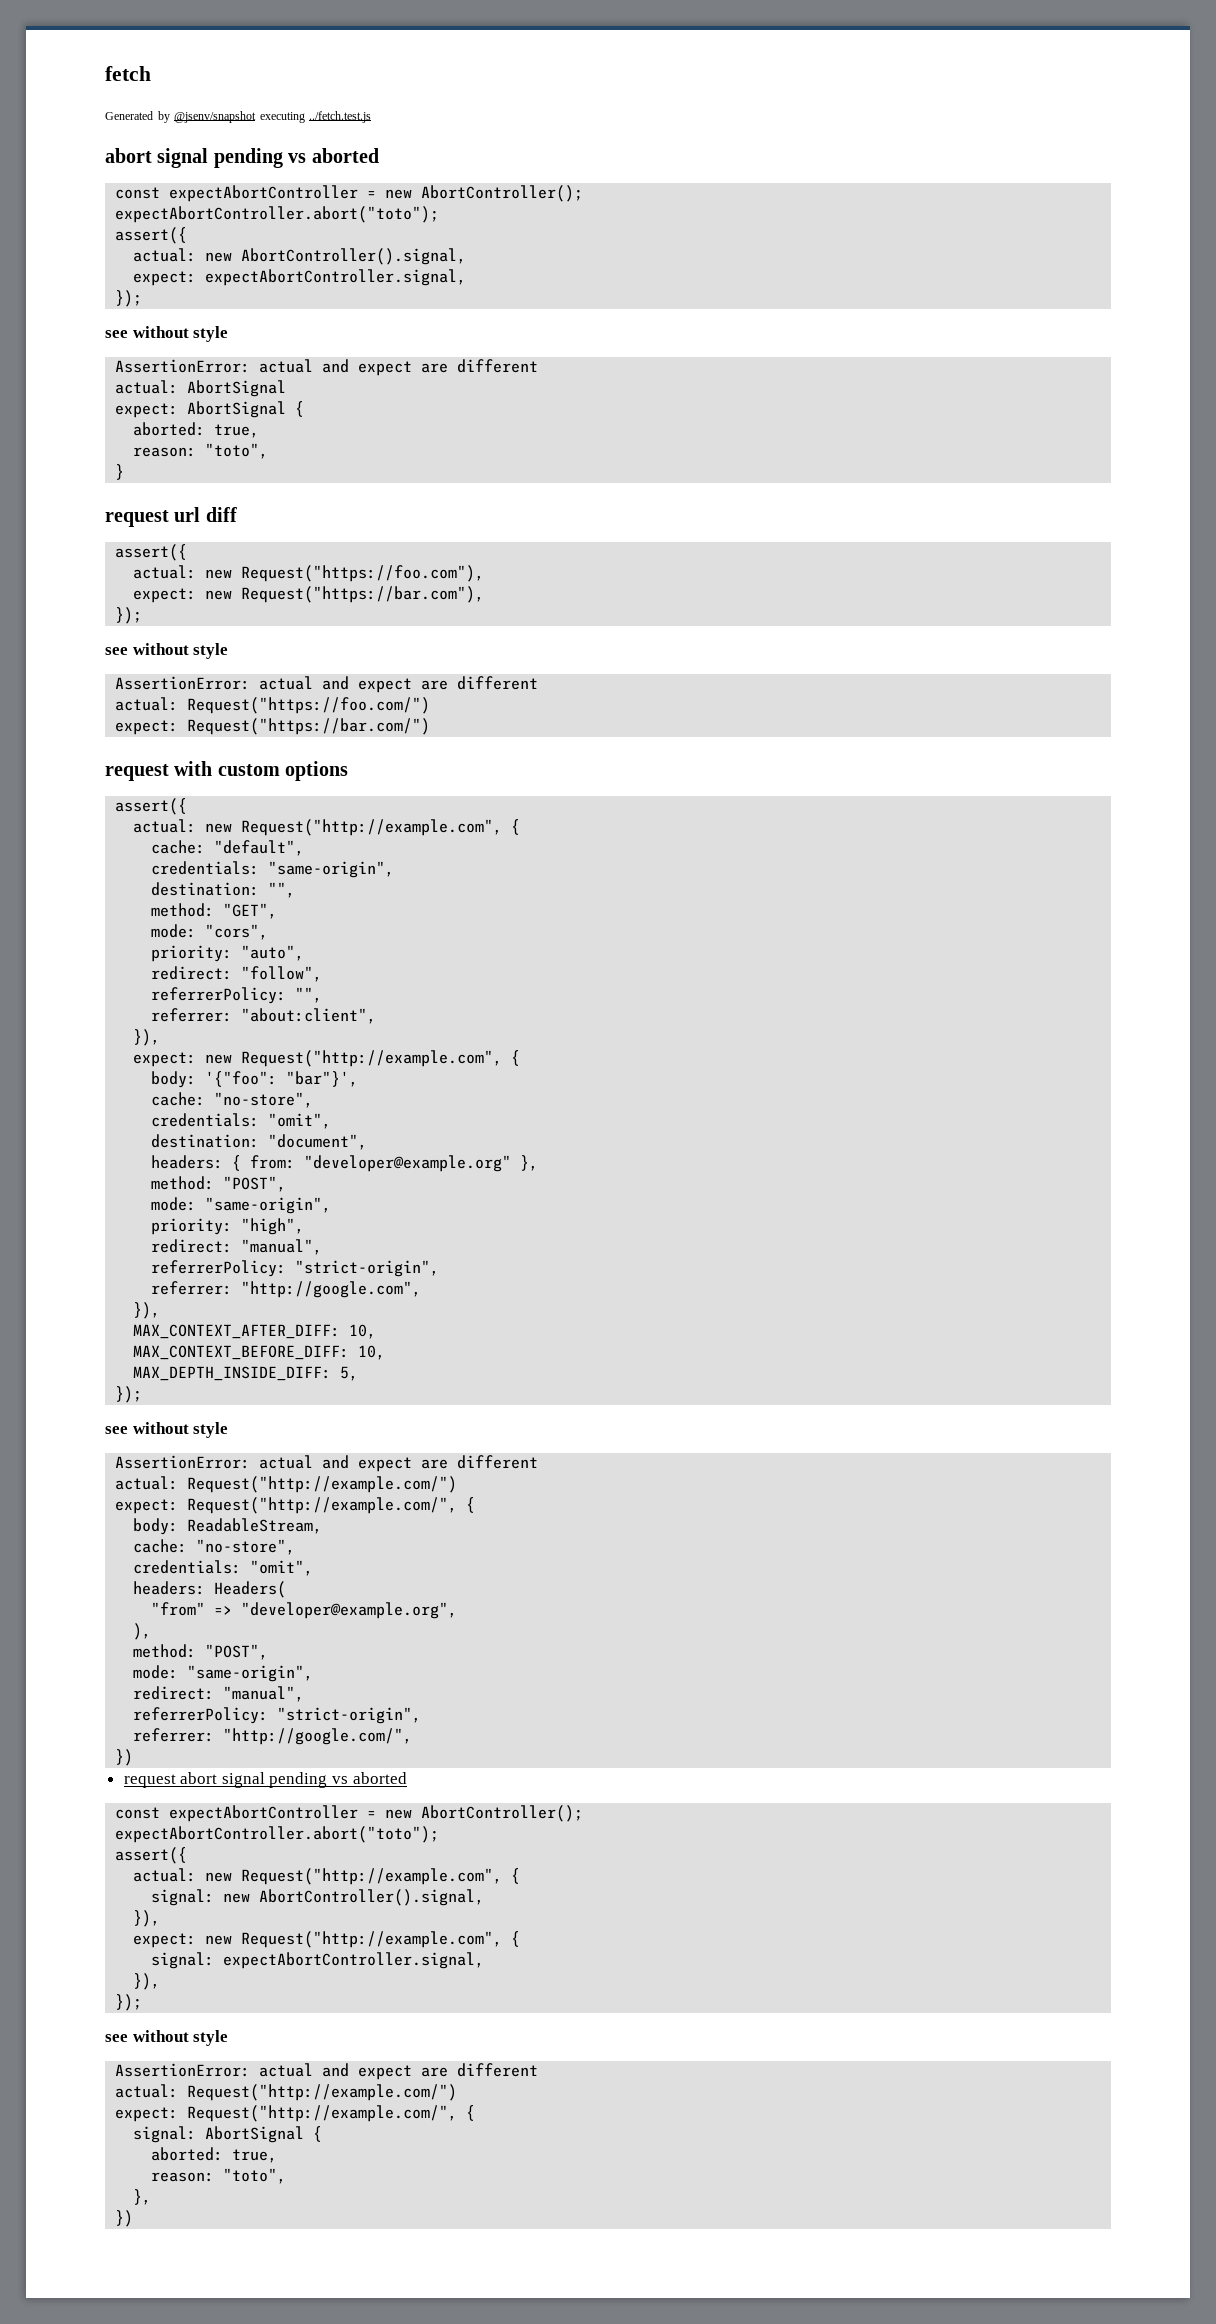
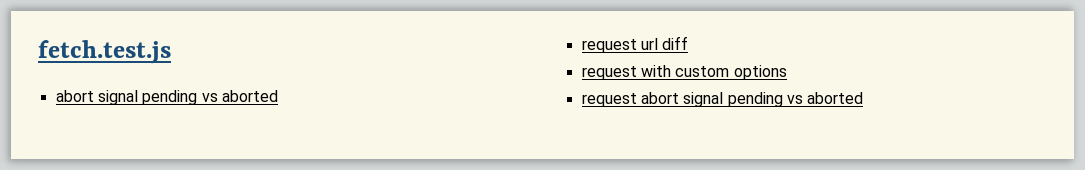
[105,66,151,81] [105,111,372,123] [105,148,379,168] [115,185,584,202] [115,206,440,223] [115,227,188,244] [133,248,467,265] [133,269,467,286] [115,290,143,307] [105,326,229,342] [115,359,539,376] [115,380,287,397] [115,401,305,418] [133,422,260,438] [133,443,269,459] [115,464,125,480] [105,507,237,527] [115,544,188,561] [133,565,485,582] [133,586,485,603] [115,607,143,624] [105,643,229,659] [115,676,539,693] [115,697,431,714] [115,718,431,735] [105,761,349,781] [115,798,188,815] [133,819,521,836] [151,840,305,856] [151,861,395,878] [151,882,296,898] [151,903,278,919] [151,924,269,940] [151,945,305,962] [151,966,323,982] [151,987,323,1004] [151,1008,377,1024] [133,1029,161,1046] [133,1050,521,1067] [151,1071,359,1088] [151,1092,314,1108] [151,1113,332,1129] [151,1134,368,1150] [151,1155,539,1172] [151,1176,287,1192] [151,1197,332,1214] [151,1218,305,1235] [151,1239,323,1255] [151,1260,440,1277] [151,1281,422,1298] [133,1302,161,1319] [133,1324,377,1339] [133,1345,386,1360] [133,1366,359,1381] [115,1386,143,1403] [105,1422,229,1438] [115,1455,539,1472] [115,1476,458,1493] [115,1497,476,1514] [133,1518,323,1535] [133,1539,296,1555] [133,1560,314,1576] [133,1581,287,1598] [151,1602,458,1619] [133,1623,152,1640] [133,1644,269,1660] [133,1665,314,1682] [133,1686,305,1702] [133,1707,422,1724] [133,1728,413,1745] [115,1749,134,1766] fetch // Generated by @jsenv/snapshot executing ../fetch.test.js // abort signal pending vs aborted // const expectAbortController = new AbortController(); // expectAbortController.abort("toto"); // assert({ // actual: new AbortController().signal, // expect: expectAbortController.signal, // }); // see without style // AssertionError: actual and expect are different // actual: AbortSignal // expect: AbortSignal { // aborted: true, // reason: "toto", // } // request url diff // assert({ // actual: new Request("https://foo.com"), // expect: new Request("https://bar.com"), // }); // see without style // AssertionError: actual and expect are different // actual: Request("https://foo.com/") // expect: Request("https://bar.com/") // request with custom options // assert({ // actual: new Request("http://example.com", { // cache: "default", // credentials: "same-origin", // destination: "", // method: "GET", // mode: "cors", // priority: "auto", // redirect: "follow", // referrerPolicy: "", // referrer: "about:client", // }), // expect: new Request("http://example.com", { // body: '{"foo": "bar"}', // cache: "no-store", // credentials: "omit", // destination: "document", // headers: { from: "developer@example.org" }, // method: "POST", // mode: "same-origin", // priority: "high", // redirect: "manual", // referrerPolicy: "strict-origin", // referrer: "http://google.com", // }), // MAX_CONTEXT_AFTER_DIFF: 10, // MAX_CONTEXT_BEFORE_DIFF: 10, // MAX_DEPTH_INSIDE_DIFF: 5, // }); // see without style // AssertionError: actual and expect are different // actual: Request("http://example.com/") // expect: Request("http://example.com/", { // body: ReadableStream, // cache: "no-store", // credentials: "omit", // headers: Headers( // "from" => "developer@example.org", // ), // method: "POST", // mode: "same-origin", // redirect: "manual", // referrerPolicy: "strict-origin", // referrer: "http://google.com/", // }) -> [38,40,171,64] [55,90,278,105] [581,36,689,53] [581,65,787,80] fetch.test.js // abort signal pending vs aborted // request url diff // request with custom options
[115,1805,584,1822] [115,1826,440,1843] [115,1847,188,1864] [133,1868,521,1885] [151,1889,485,1906] [133,1910,161,1927] [133,1931,521,1948] [151,1952,485,1969] [133,1973,161,1990] [115,1994,143,2011] [105,2030,229,2046] [115,2063,539,2080] [115,2084,458,2101] [115,2105,476,2122] [133,2126,323,2143] [151,2147,278,2163] [151,2168,287,2184] [133,2189,152,2205] [115,2210,134,2227] // const expectAbortController = new AbortController(); // expectAbortController.abort("toto"); // assert({ // actual: new Request("http://example.com", { // signal: new AbortController().signal, // }), // expect: new Request("http://example.com", { // signal: expectAbortController.signal, // }), // }); // see without style // AssertionError: actual and expect are different // actual: Request("http://example.com/") // expect: Request("http://example.com/", { // signal: AbortSignal { // aborted: true, // reason: "toto", // }, // }) -> (864, 98) none

